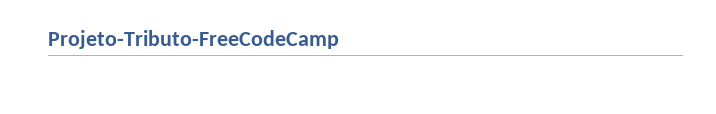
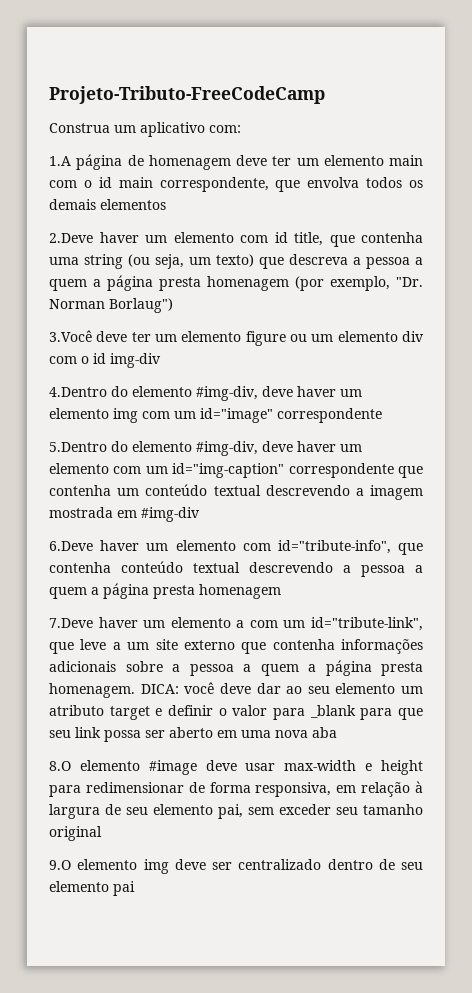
(339, 39) none -> [49,122,241,137] [49,154,423,170] [49,177,423,192] [49,199,166,210] [49,232,423,247] [49,254,423,269] [49,275,423,291] [49,298,173,313] [49,330,424,346] [49,353,161,368] [49,386,362,401] [49,408,382,423] [49,441,362,456] [49,463,423,478] [49,484,423,500] [49,507,200,522] [49,540,423,555] [49,561,423,577] [49,583,281,599] [49,617,423,631] [49,639,423,654] [49,660,423,676] [49,682,423,698] [49,705,423,720] [49,727,337,742] [49,760,423,775] [49,781,423,797] [49,804,423,819] [49,826,102,841] [49,859,423,874] [49,881,135,896] // Construa um aplicativo com: // 1.A página de homenagem deve ter um elemento main com o id main correspondente, que envolva todos os demais elementos // 2.Deve haver um elemento com id title, que contenha uma string (ou seja, um texto) que descreva a pessoa a quem a página presta homenagem (por exemplo, "Dr. Norman Borlaug") // 3.Você deve ter um elemento figure ou um elemento div com o id img-div // 4.Dentro do elemento #img-div, deve haver um elemento img com um id="image" correspondente // 5.Dentro do elemento #img-div, deve haver um elemento com um id="img-caption" correspondente que contenha um conteúdo textual descrevendo a imagem mostrada em #img-div // 6.Deve haver um elemento com id="tribute-info", que contenha conteúdo textual descrevendo a pessoa a quem a página presta homenagem // 7.Deve haver um elemento a com um id="tribute-link", que leve a um site externo que contenha informações adicionais sobre a pessoa a quem a página presta homenagem. DICA: você deve dar ao seu elemento um atributo target e definir o valor para _blank para que seu link possa ser aberto em uma nova aba // 8.O elemento #image deve usar max-width e height para redimensionar de forma responsiva, em relação à largura de seu elemento pai, sem exceder seu tamanho original // 9.O elemento img deve ser centralizado dentro de seu elemento pai

